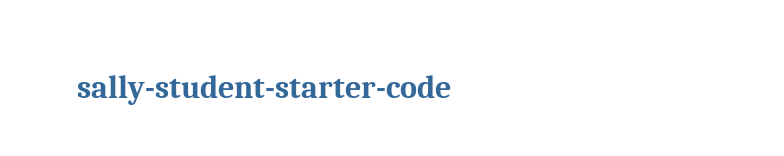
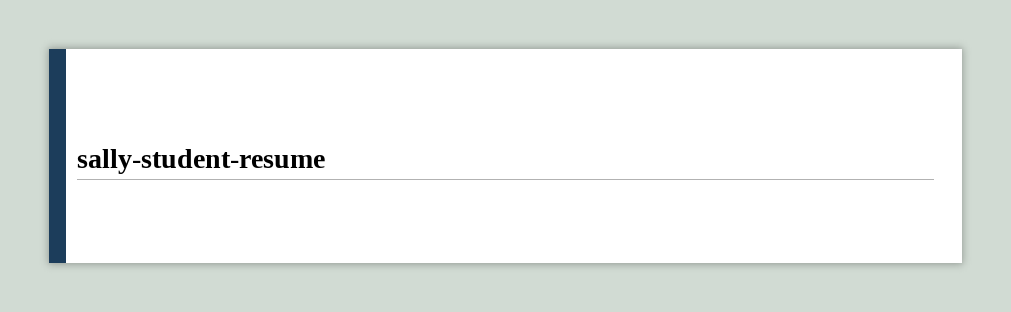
[77,75,451,105] sally-student-starter-code -> [77,149,325,174] sally-student-resume

